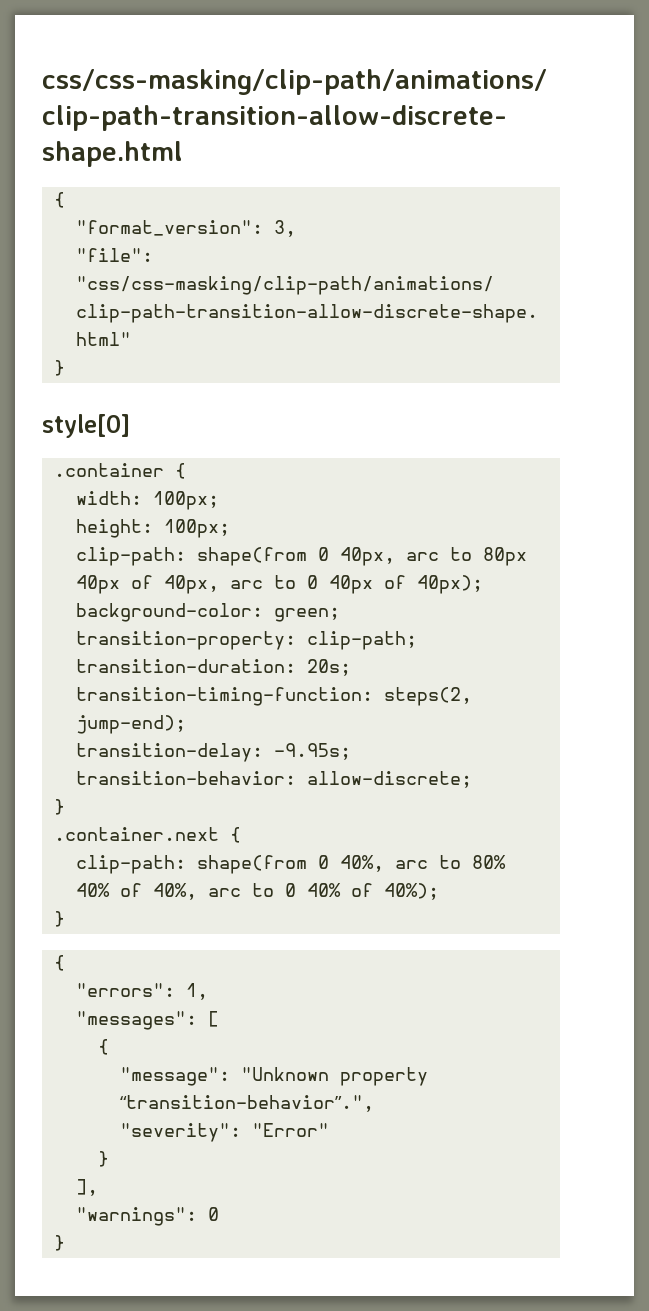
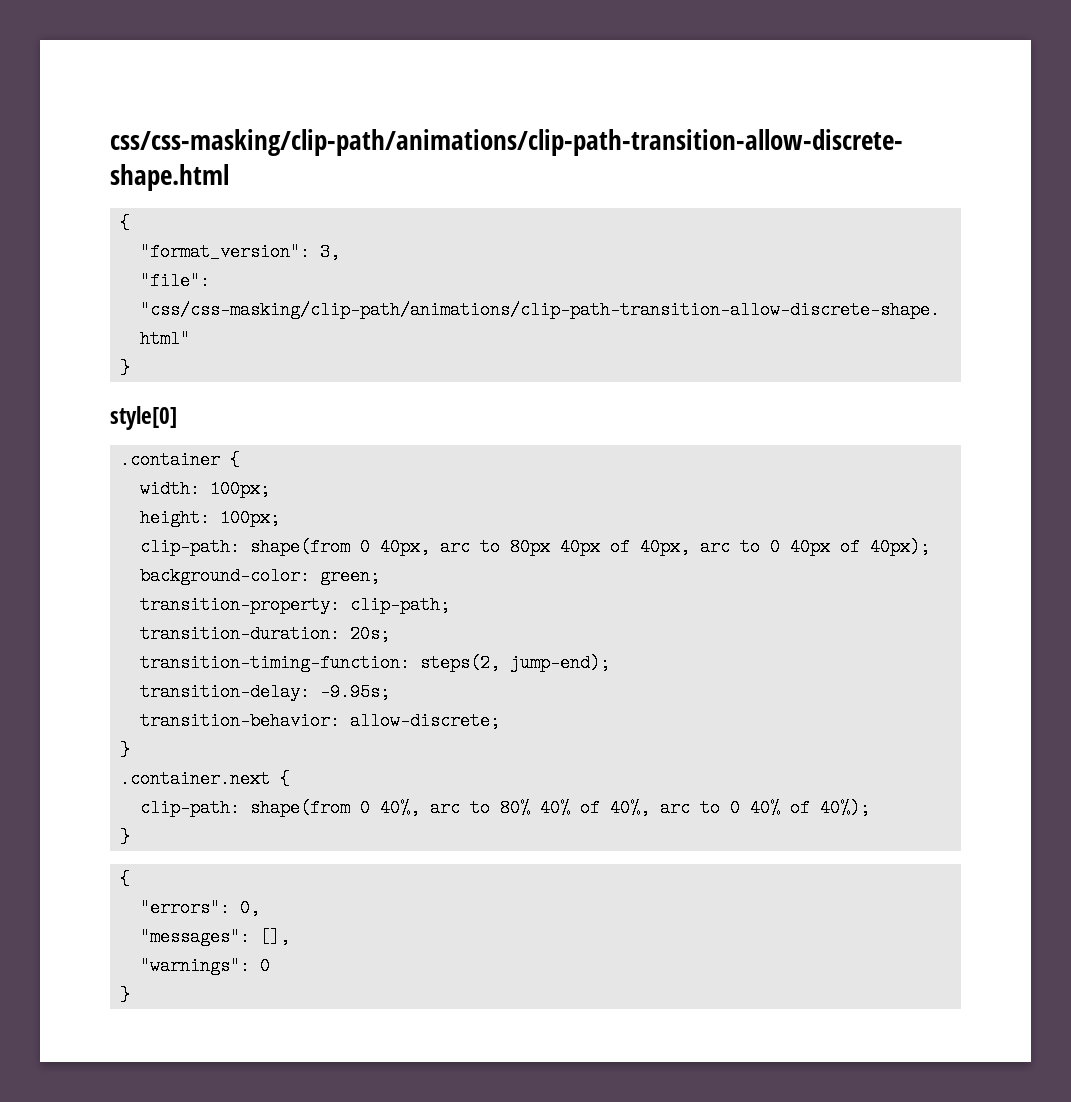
[185,983,208,1000] 1, -> [240,899,261,917] 0,
[207,1011,219,1027] [97,1039,109,1055] [119,1067,428,1086] [119,1095,374,1112] [119,1123,329,1142] [97,1151,109,1167] [75,1179,98,1196] [ // { // "message": "Unknown property “transition-behavior”.", // "severity": "Error" // } // ], -> [260,928,291,946] [],

